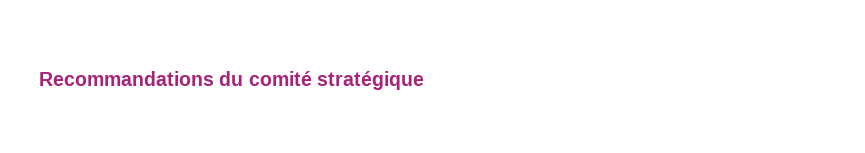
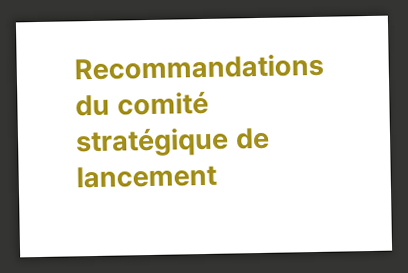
(424, 80) none -> [234,127,270,150] [76,164,217,189] de lancement

